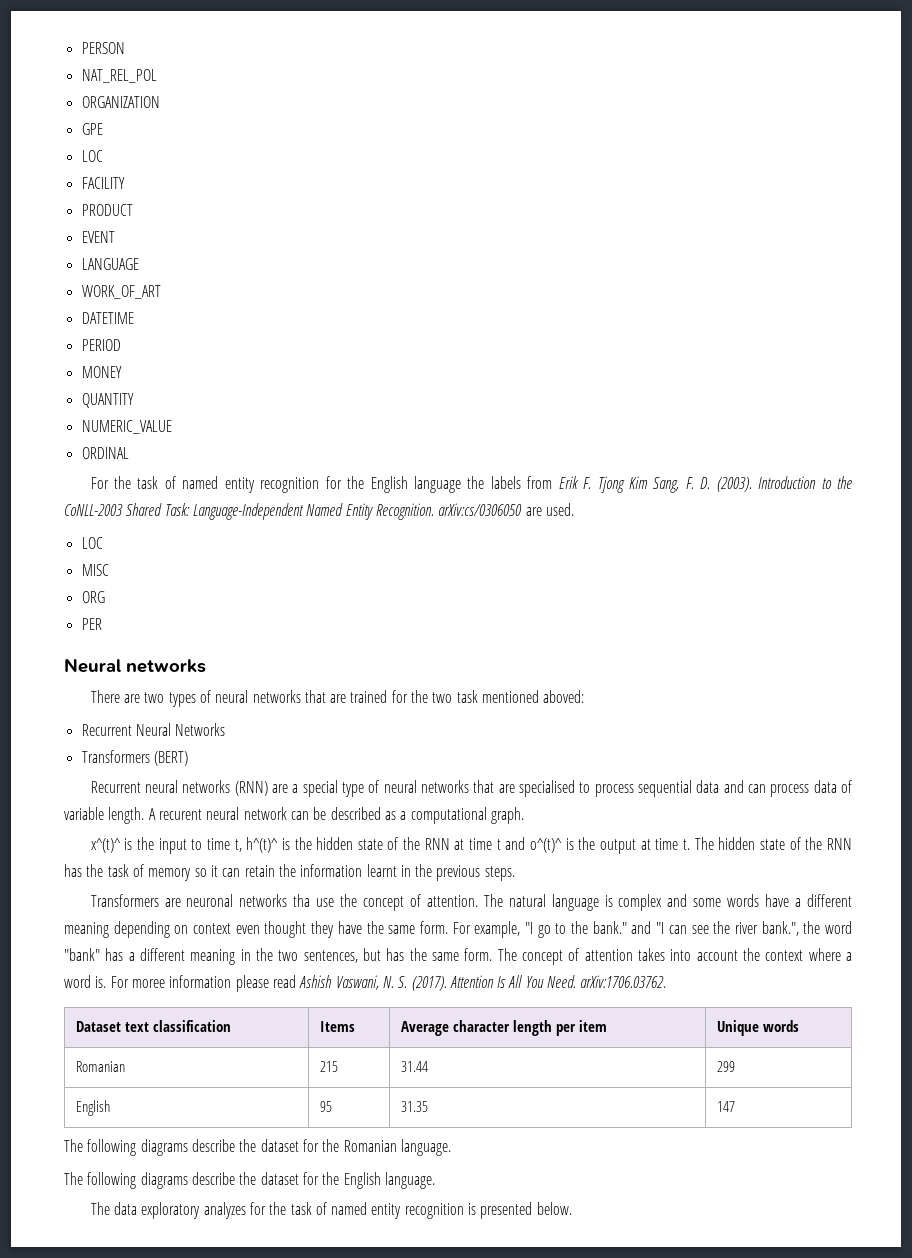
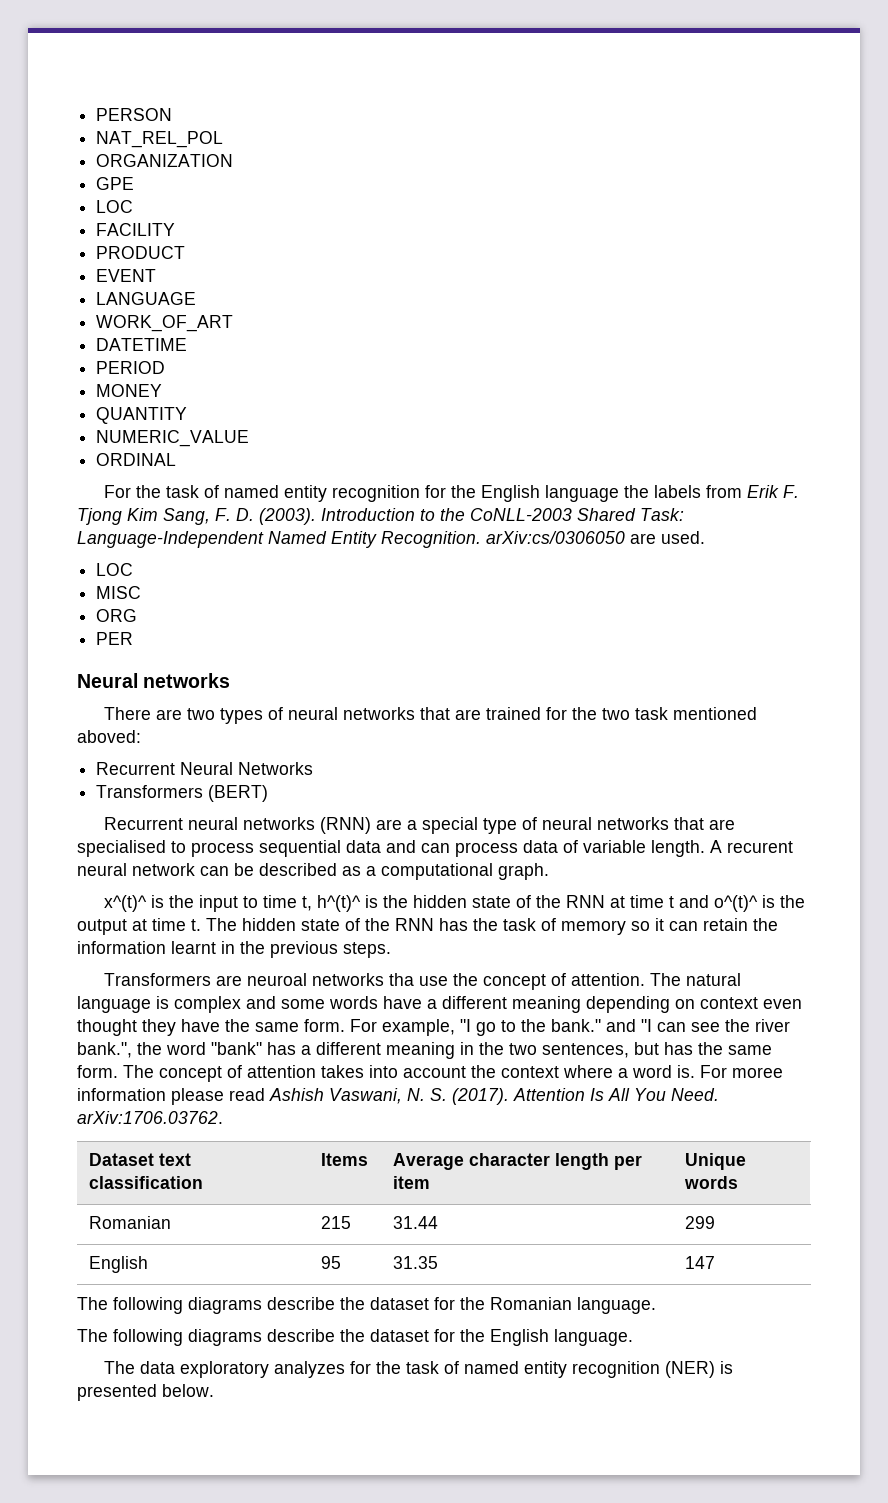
[186,894,234,907] neuronal -> [246,973,307,986] neuroal
(464, 1211) none -> [664,1361,715,1378] (NER)

